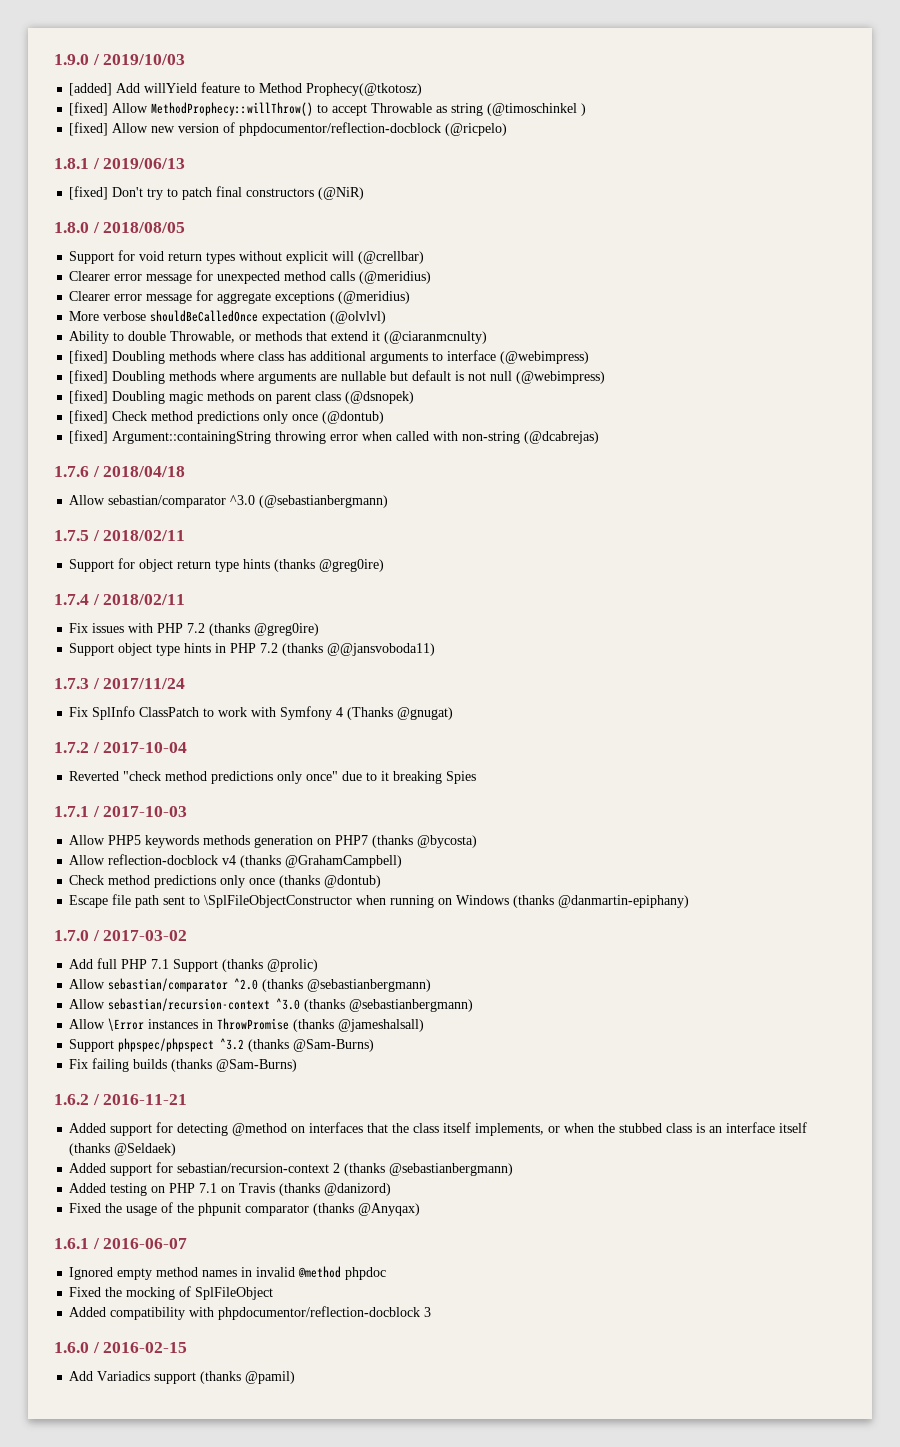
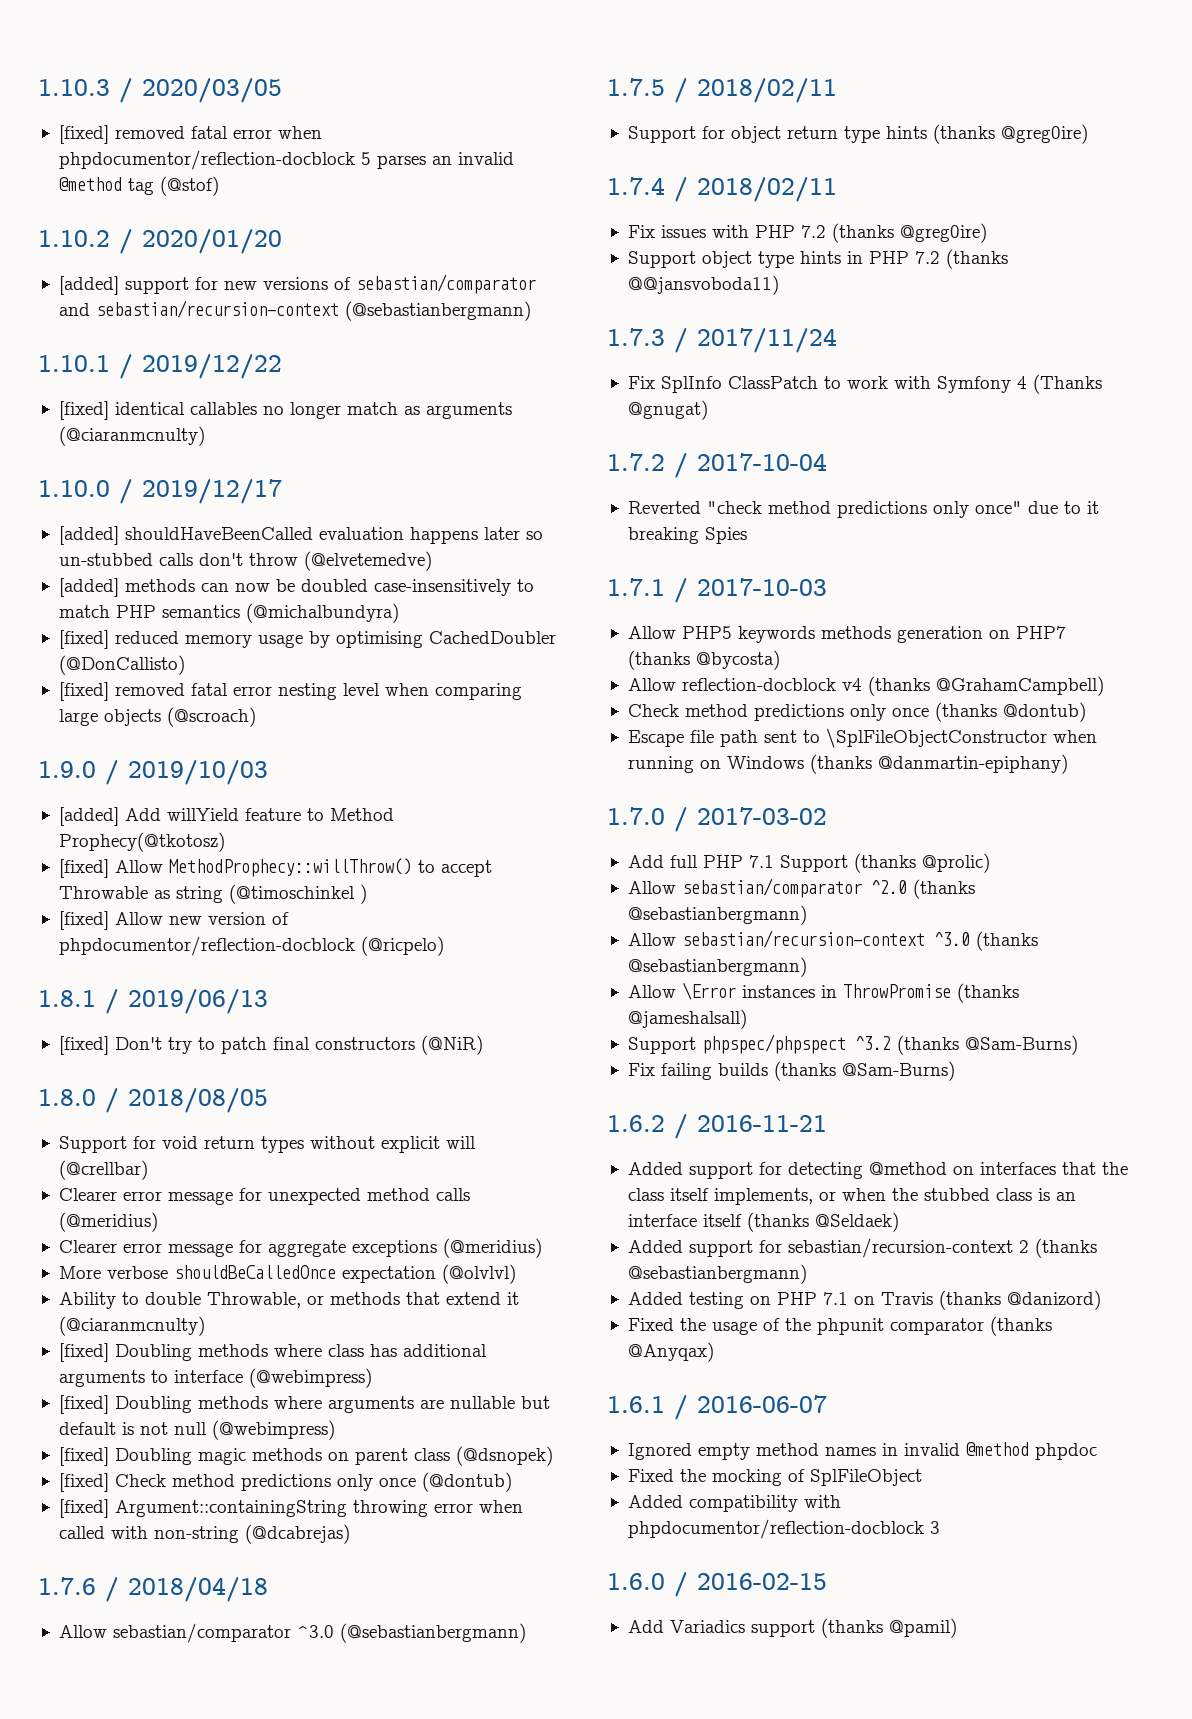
(54, 59) none -> [38,78,282,103] [58,125,322,144] [58,150,514,170] [58,176,219,196] [38,229,282,254] [58,274,536,295] [58,300,531,321] [38,354,282,379] [58,401,512,420] [58,426,205,446] [38,479,282,504] [58,526,543,545] [58,551,432,571] [58,578,534,597] [58,603,399,623] [58,630,556,649] [58,655,185,675] [58,682,522,701] [58,707,256,727] 1.10.3 / 2020/03/05 // [fixed] removed fatal error when phpdocumentor/reflection-docblock 5 parses an invalid @method tag (@stof) // 1.10.2 / 2020/01/20 // [added] support for new versions of sebastian/comparator and sebastian/recursion-context (@sebastianbergmann) // 1.10.1 / 2019/12/22 // [fixed] identical callables no longer match as arguments (@ciaranmcnulty) // 1.10.0 / 2019/12/17 // [added] shouldHaveBeenCalled evaluation happens later so un-stubbed calls don't throw (@elvetemedve) // [added] methods can now be doubled case-insensitively to match PHP semantics (@michalbundyra) // [fixed] reduced memory usage by optimising CachedDoubler (@DonCallisto) // [fixed] removed fatal error nesting level when comparing large objects (@scroach) //

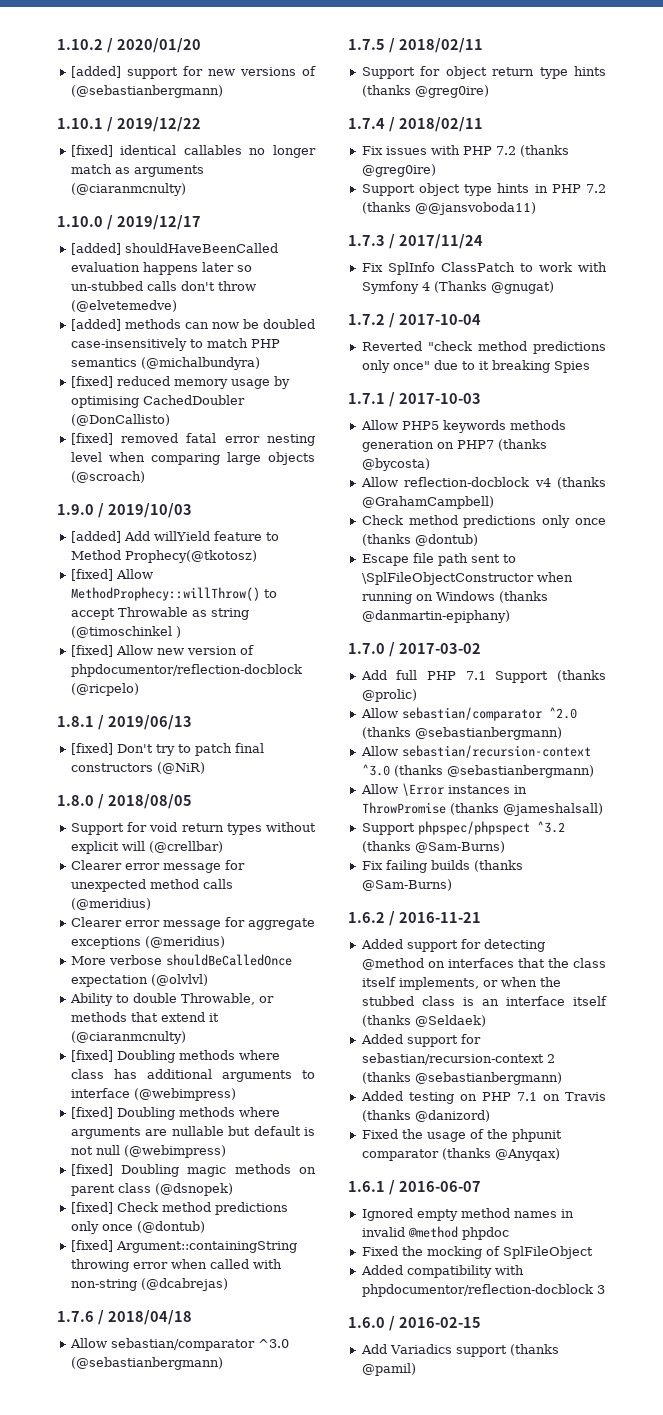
[38,78,282,103] [58,125,322,144] [58,150,514,170] [58,176,219,196] 1.10.3 / 2020/03/05 // [fixed] removed fatal error when phpdocumentor/reflection-docblock 5 parses an invalid @method tag (@stof) // -> (57, 44) none
[355,274,536,294] [58,300,339,318] sebastian/comparator and sebastian/recursion-context -> (316, 71) none

